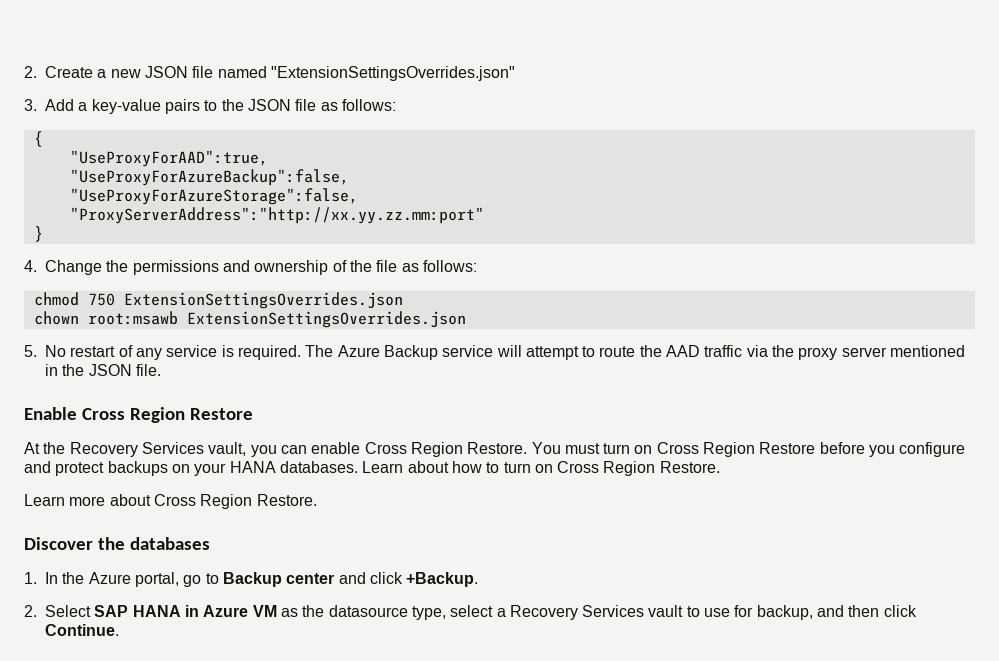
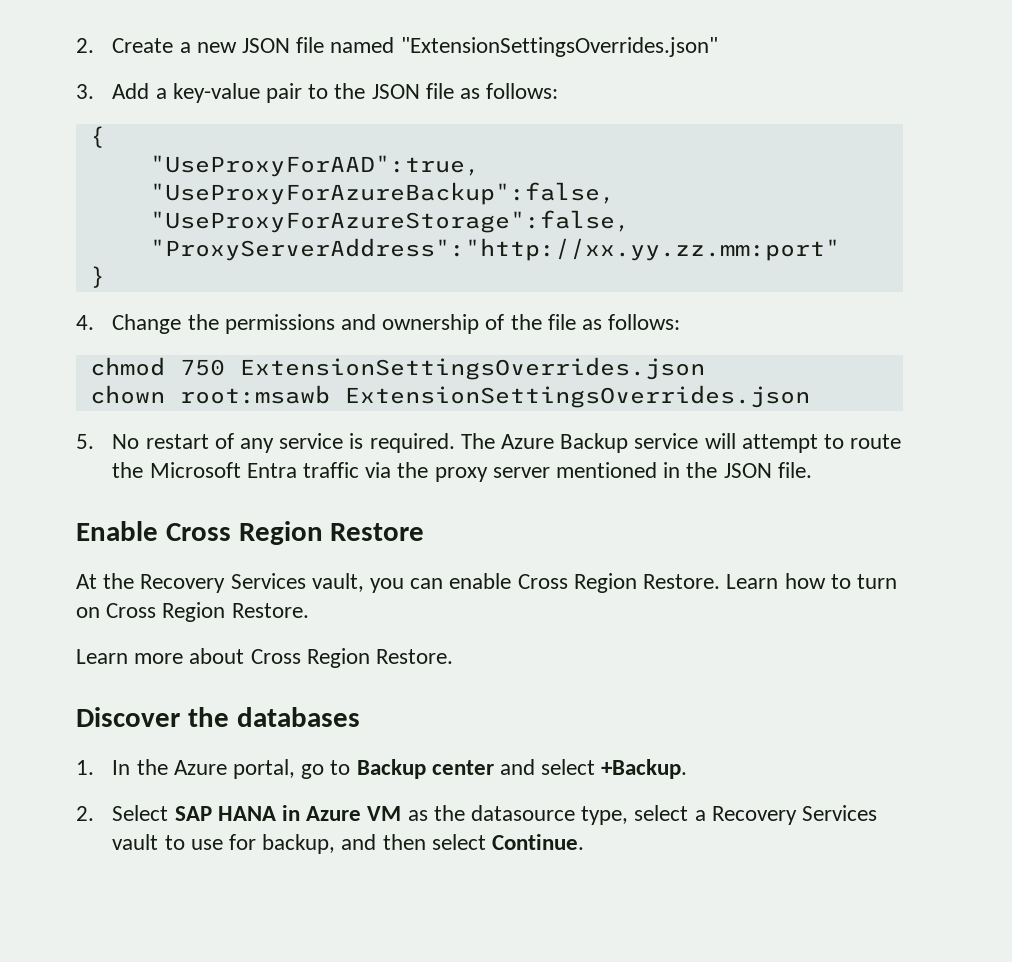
[164,99,200,114] pairs -> [265,83,302,103] pair
[666,345,701,357] AAD -> [149,462,297,478] Microsoft Entra
[531,442,966,457] [24,461,449,476] You must turn on Cross Region Restore before you configure and protect backups on your HANA databases. Learn about -> [726,574,779,589] Learn
[369,572,403,584] click -> [541,759,596,775] select
[883,605,917,617] click -> [431,834,486,850] select

